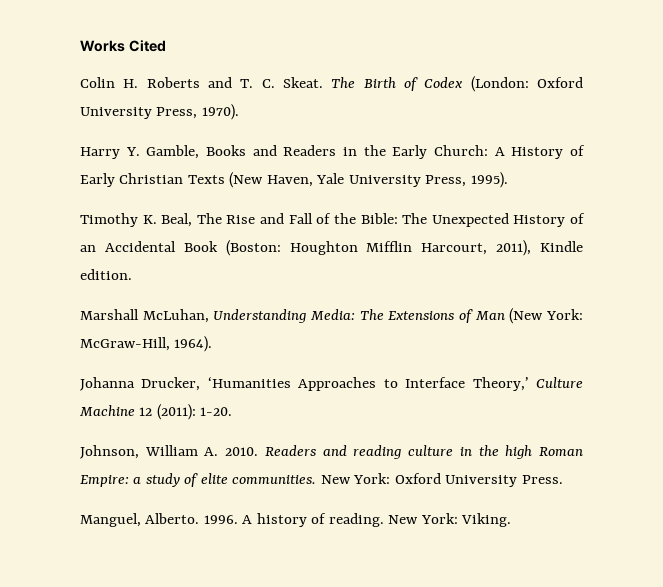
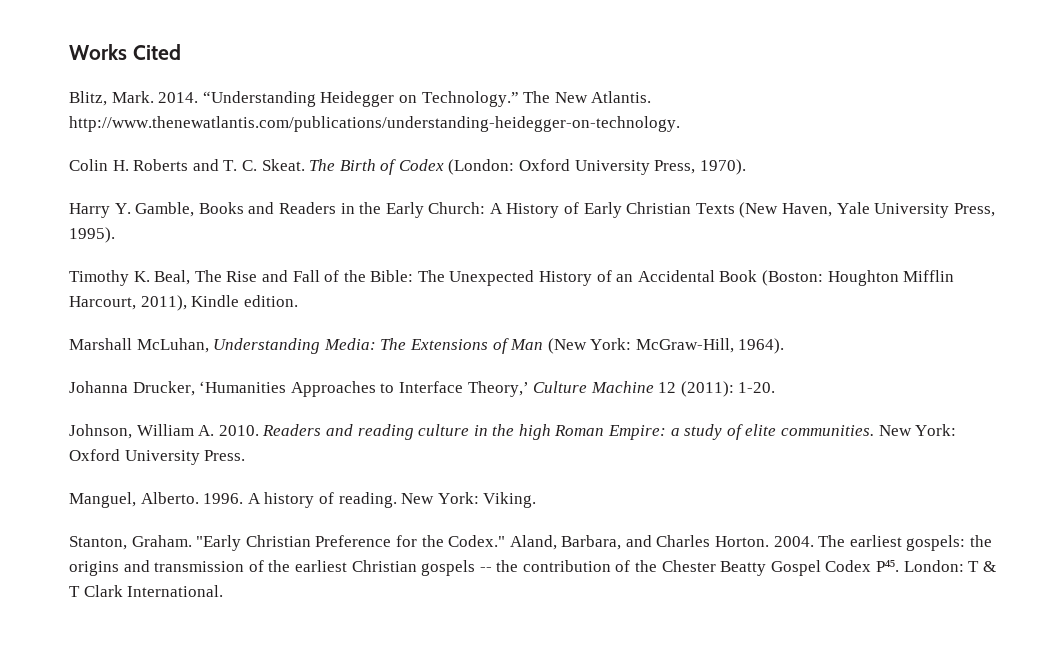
(166, 46) none -> [69,91,652,107] [69,116,680,132] // Blitz, Mark. 2014. “Understanding Heidegger on Technology.” The New Atlantis. http://www.thenewatlantis.com/publications/understanding-heidegger-on-technology.
(512, 520) none -> [69,535,993,551] [69,560,996,576] [69,585,224,597] // Stanton, Graham. "Early Christian Preference for the Codex." Aland, Barbara, and Charles Horton. 2004. The earliest gospels: the origins and transmission of the earliest Christian gospels -- the contribution of the Chester Beatty Gospel Codex P⁴⁵. London: T & T Clark International.

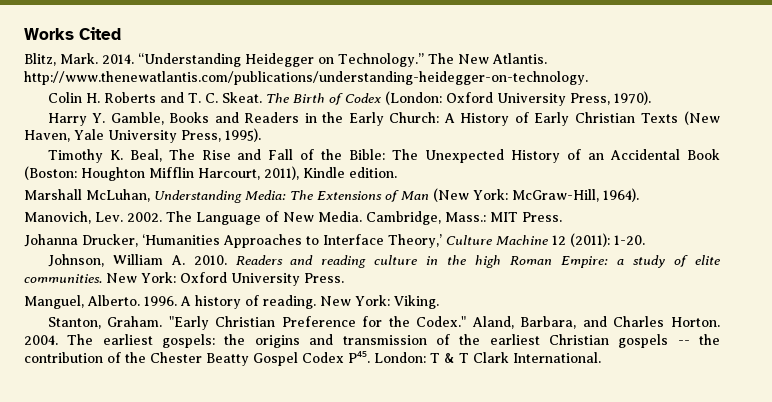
(785, 346) none -> [24,211,562,225] // Manovich, Lev. 2002. The Language of New Media. Cambridge, Mass.: MIT Press.

